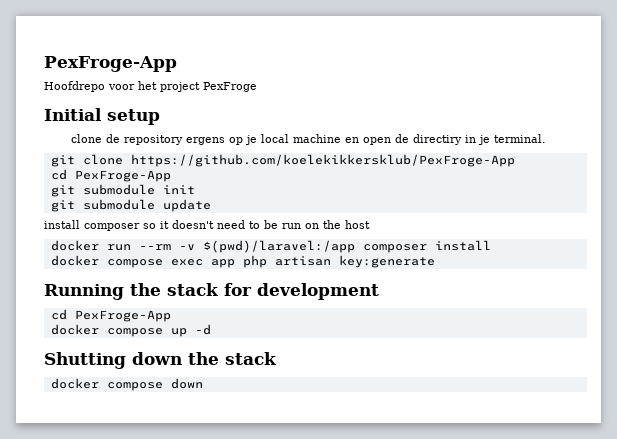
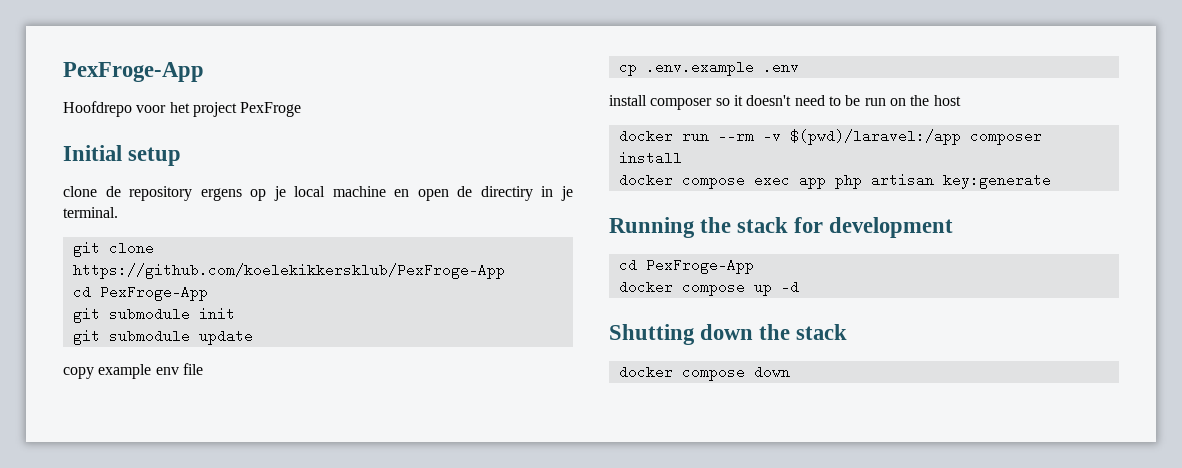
(211, 205) none -> [63,363,203,379] [618,60,799,76] // copy example env file // cp .env.example .env

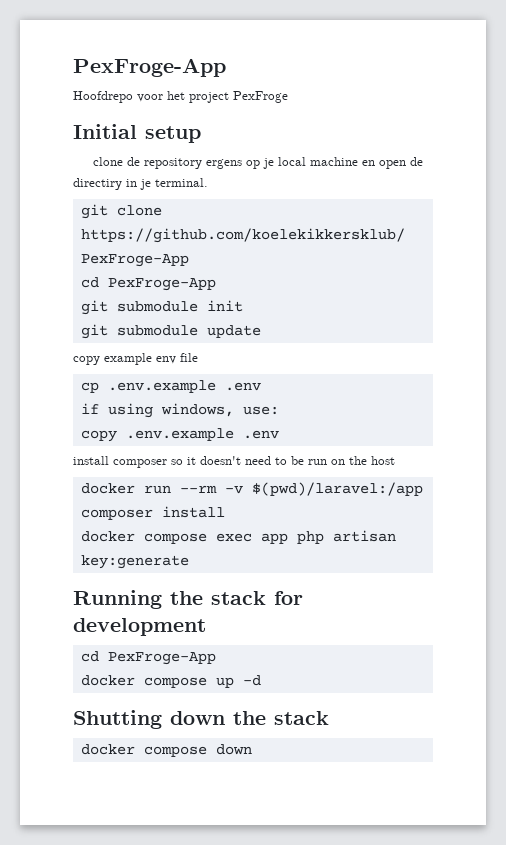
(799, 67) none -> [80,403,279,418] [80,428,279,442] // if using windows, use: // copy .env.example .env

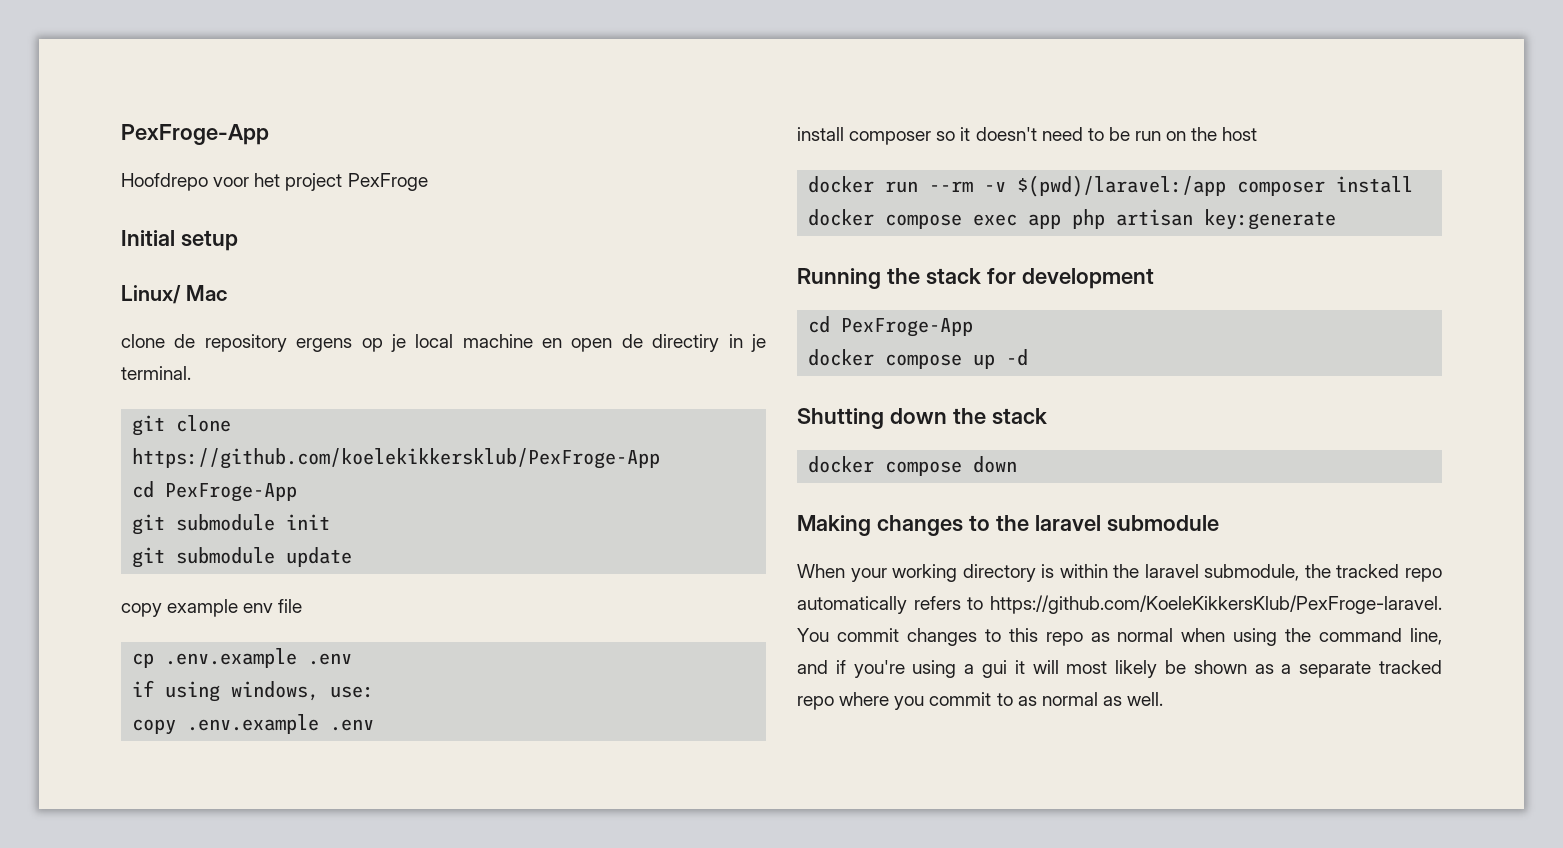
(201, 134) none -> [121,285,227,304] // Linux/ Mac
(252, 749) none -> [797,515,1219,536] [797,564,1442,582] [797,595,1442,614] [797,628,1442,646] [797,660,1442,678] [797,692,1164,710] // Making changes to the laravel submodule // When your working directory is within the laravel submodule, the tracked repo automatically refers to https://github.com/KoeleKikkersKlub/PexFroge-laravel. You commit changes to this repo as normal when using the command line, and if you're using a gui it will most likely be shown as a separate tracked repo where you commit to as normal as well.

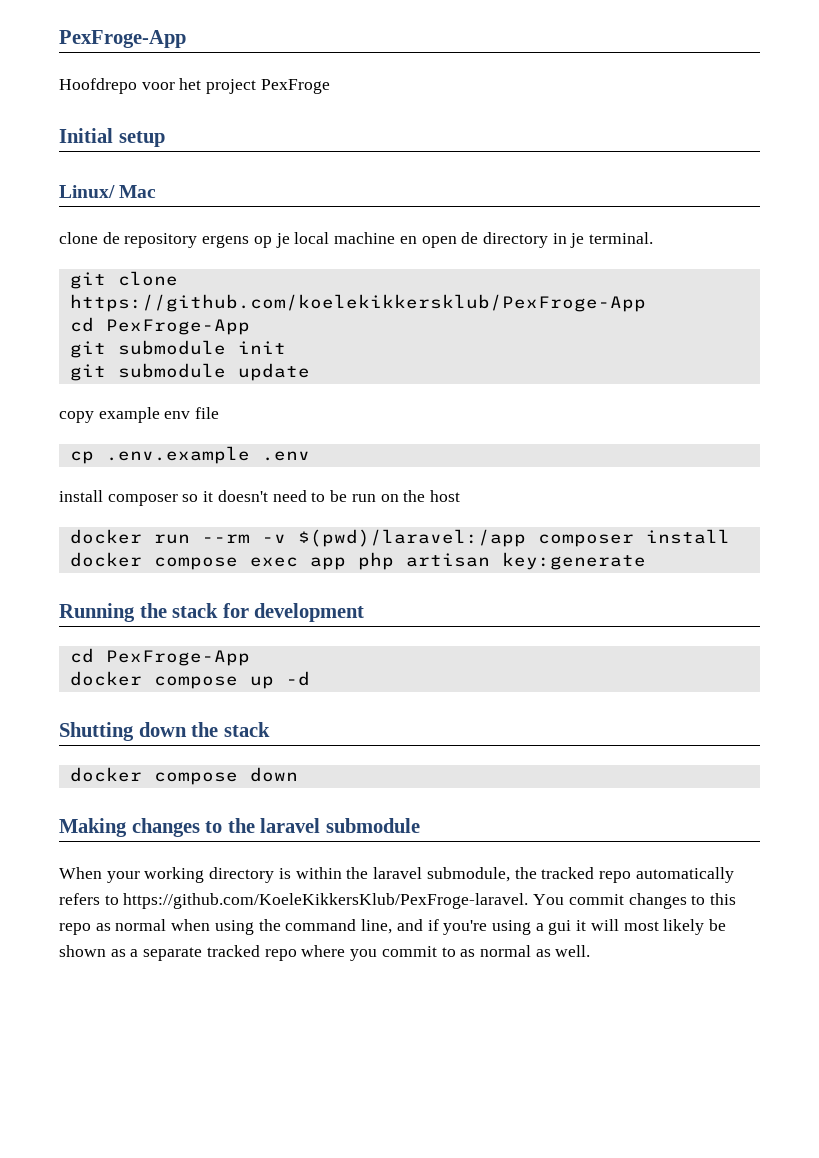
[652,334,720,352] directiry -> [482,232,548,248] directory
[132,680,375,702] [132,714,375,735] // if using windows, use: // copy .env.example .env -> (310, 456) none

